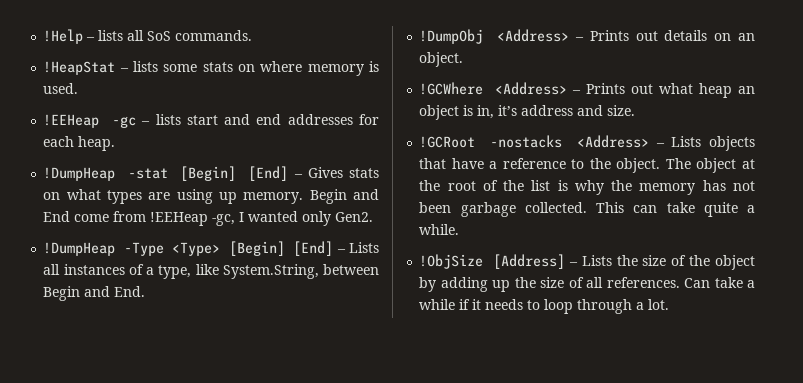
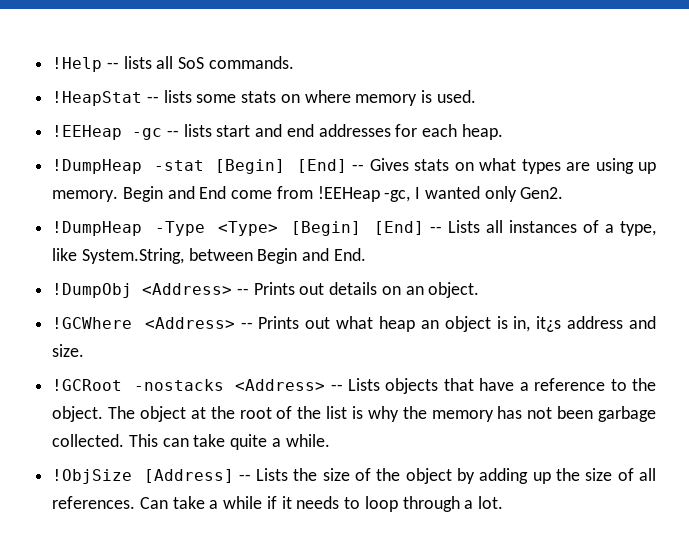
[86,37,96,41] – -> [106,62,119,69] --
[119,68,129,72] – -> [146,96,159,103] --
[141,121,151,125] – -> [166,130,179,137] --
[293,174,303,178] – -> [352,164,365,171] --
[336,249,346,253] – -> [429,226,442,233] --
[574,37,584,41] – -> [236,288,249,295] --
[572,90,582,94] – -> [240,322,253,329] --
[498,105,518,116] it’s -> [536,316,562,332] it¿s
[655,143,665,147] – -> [330,384,343,391] --
[568,262,578,266] – -> [238,474,251,481] --

